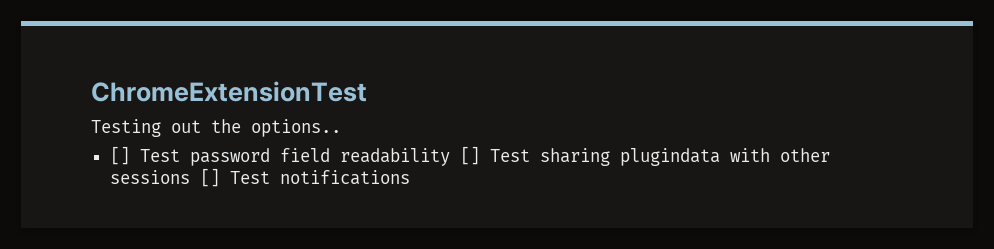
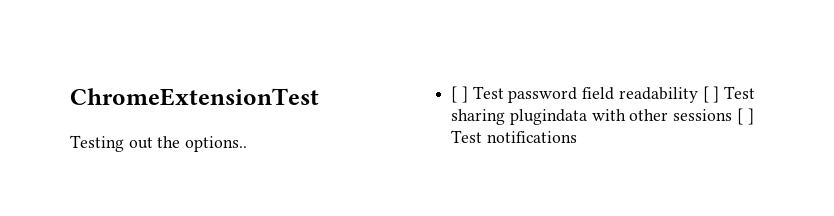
[109,146,130,165] [] -> [451,86,468,103] [ ]
[459,146,480,165] [] -> [702,86,720,103] [ ]
[199,168,220,187] [] -> [736,108,754,125] [ ]

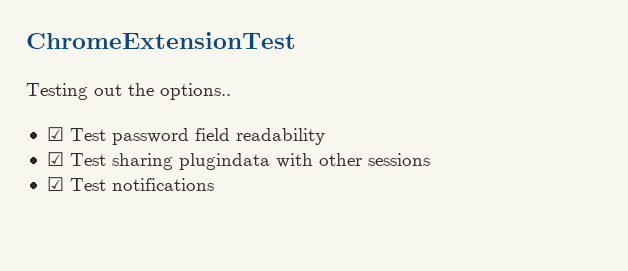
[451,86,468,103] [ ] -> [46,127,64,141] ☑
[702,86,720,103] [ ] -> [46,152,64,166] // ☑
[736,108,754,125] [ ] -> [46,177,64,191] // ☑

